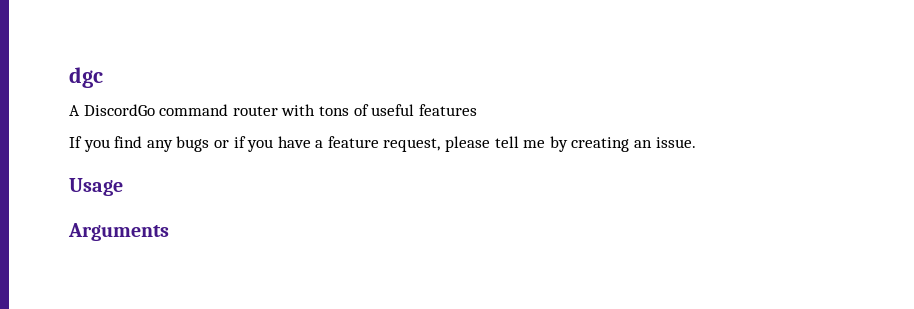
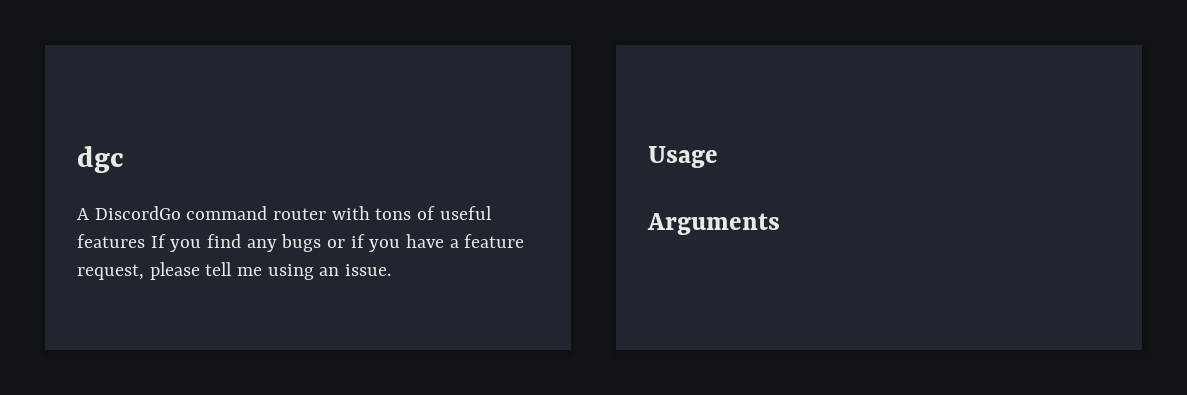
(477, 110) // -> (145, 241) none
[549,136,630,152] by creating -> [267,264,314,280] using

